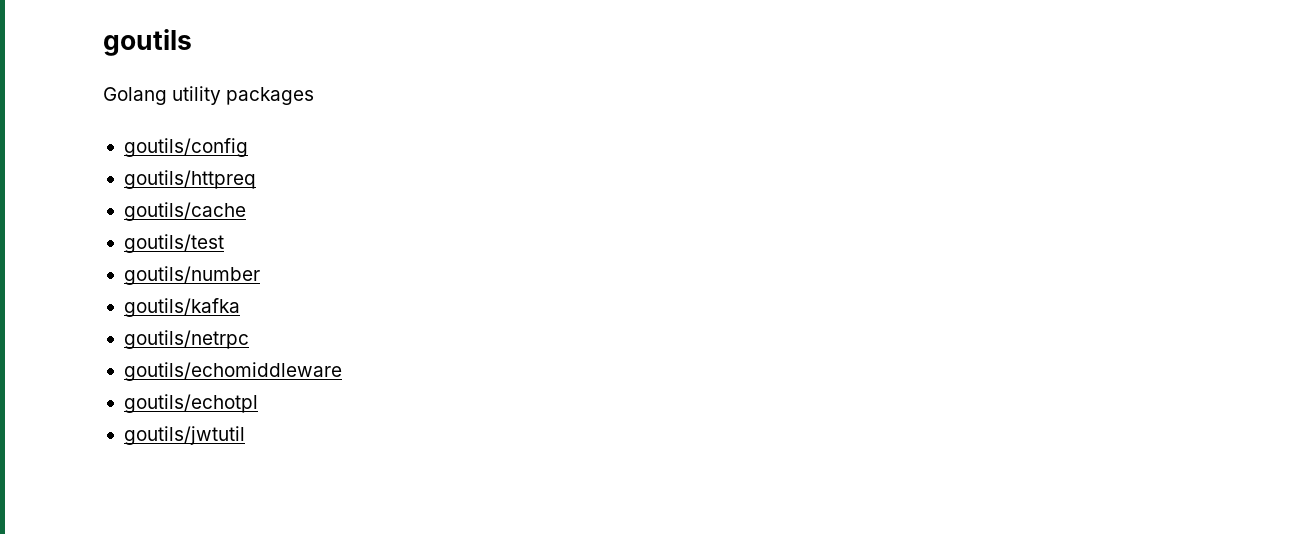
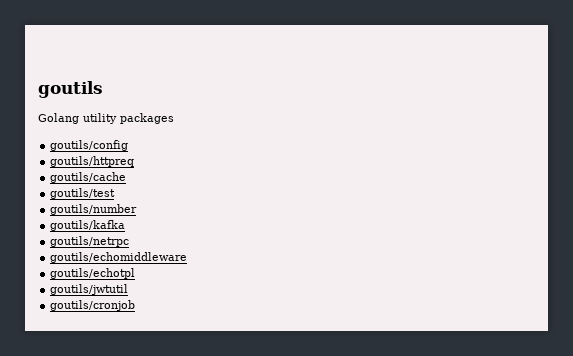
(245, 435) none -> [50,300,136,311] // goutils/cronjob

